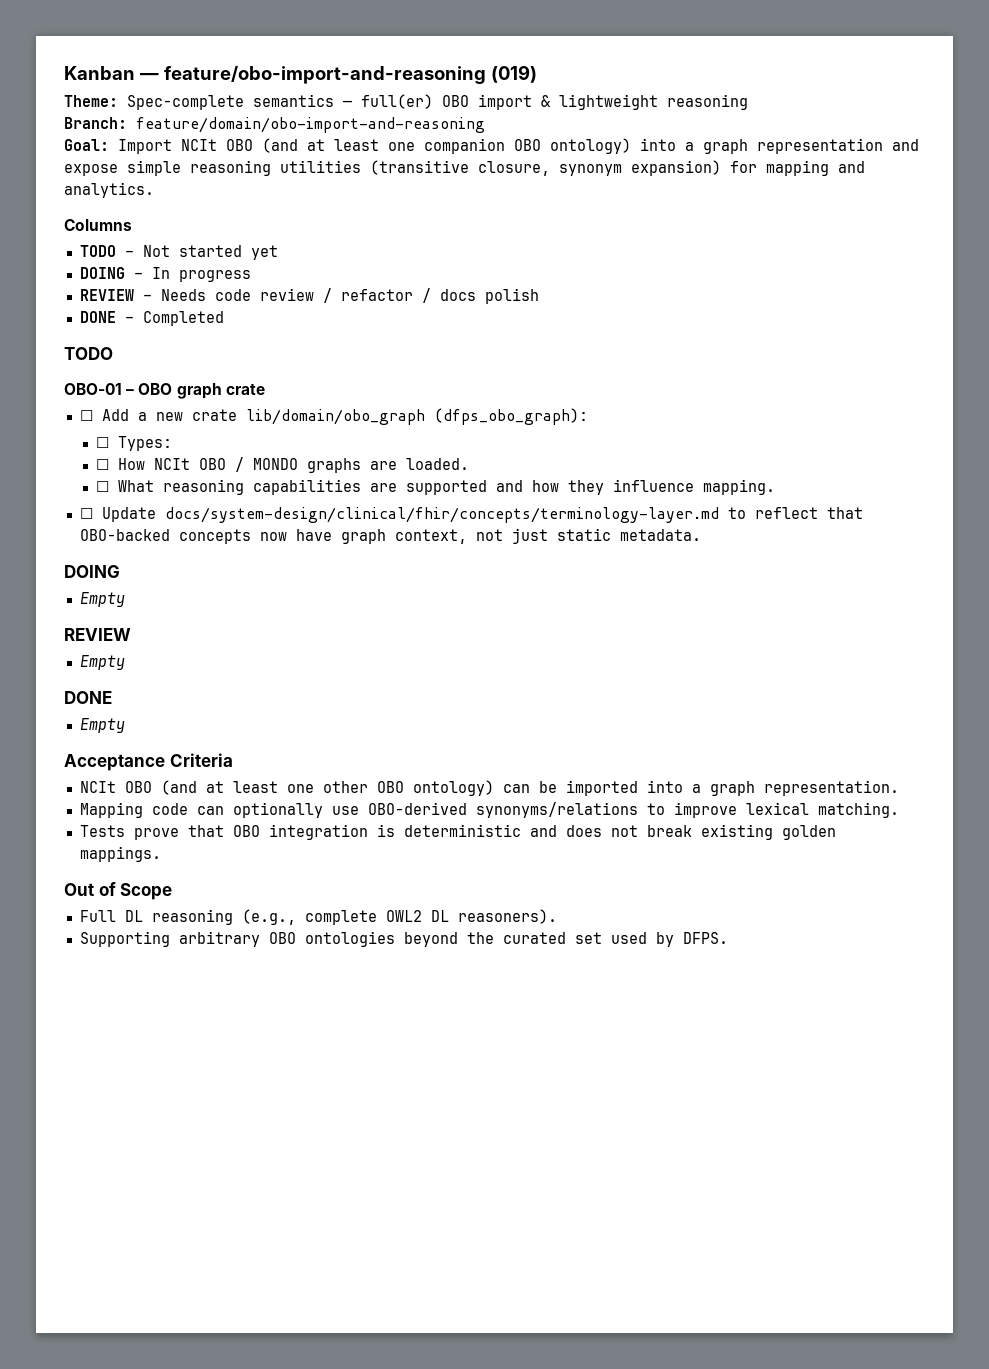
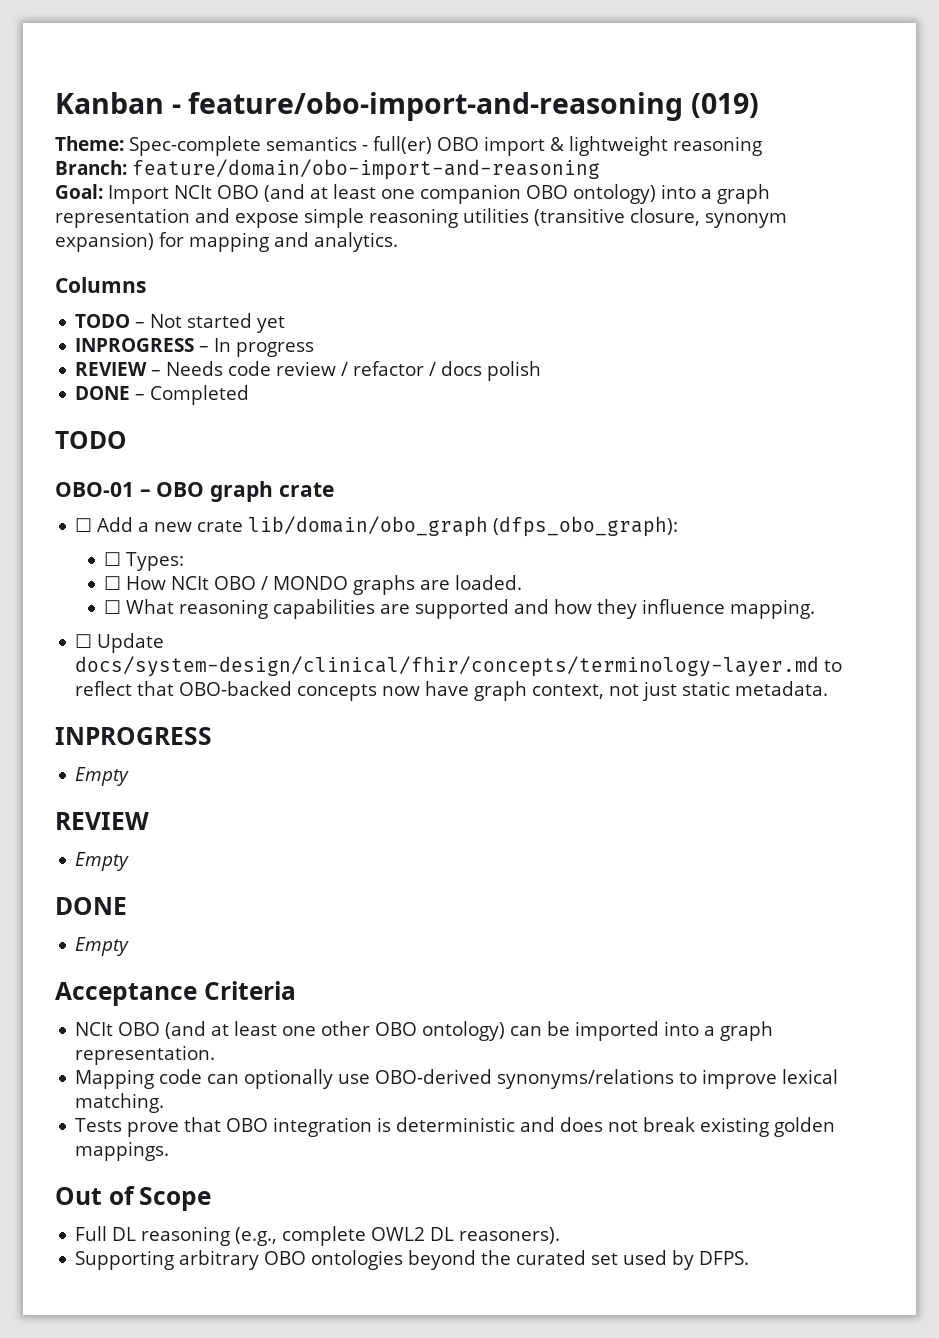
[139,73,159,80] — -> [171,104,181,114] -
[343,100,352,107] — -> [362,145,368,151] -
[79,267,125,279] DOING -> [75,338,195,352] INPROGRESS
[64,565,120,578] DOING -> [55,727,212,745] INPROGRESS

